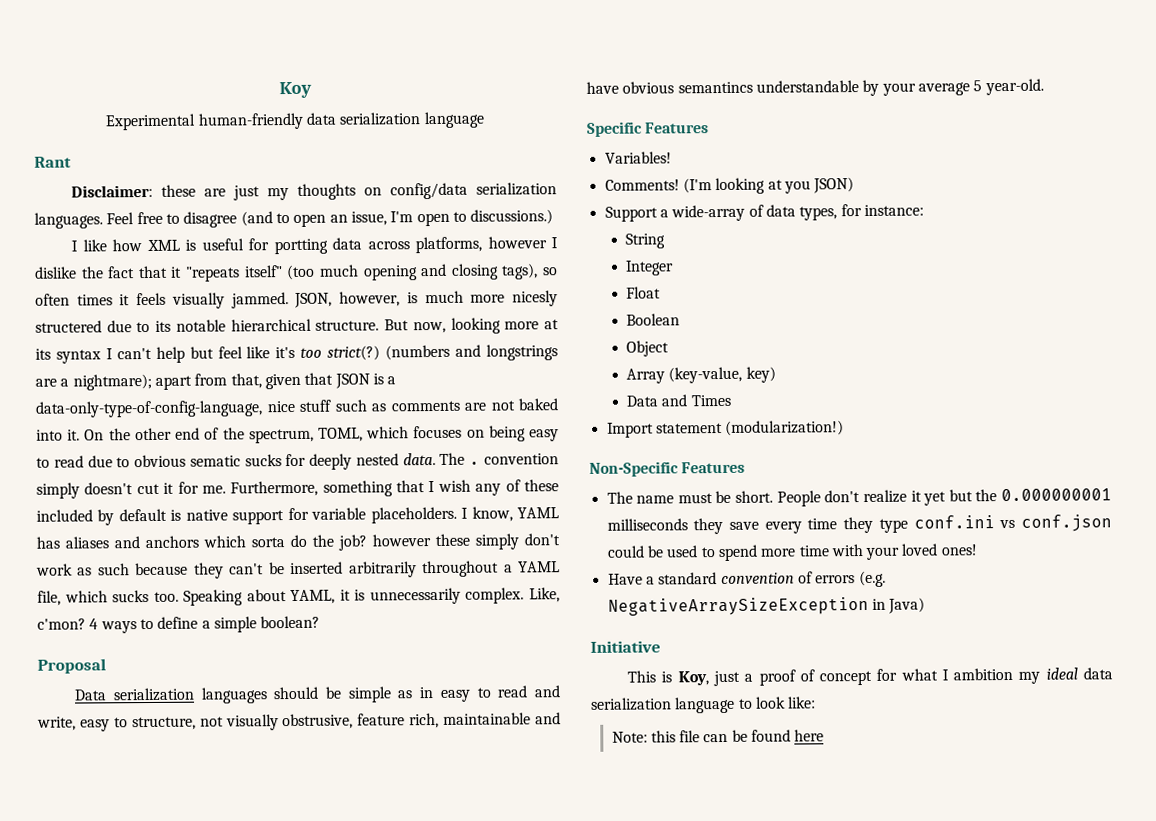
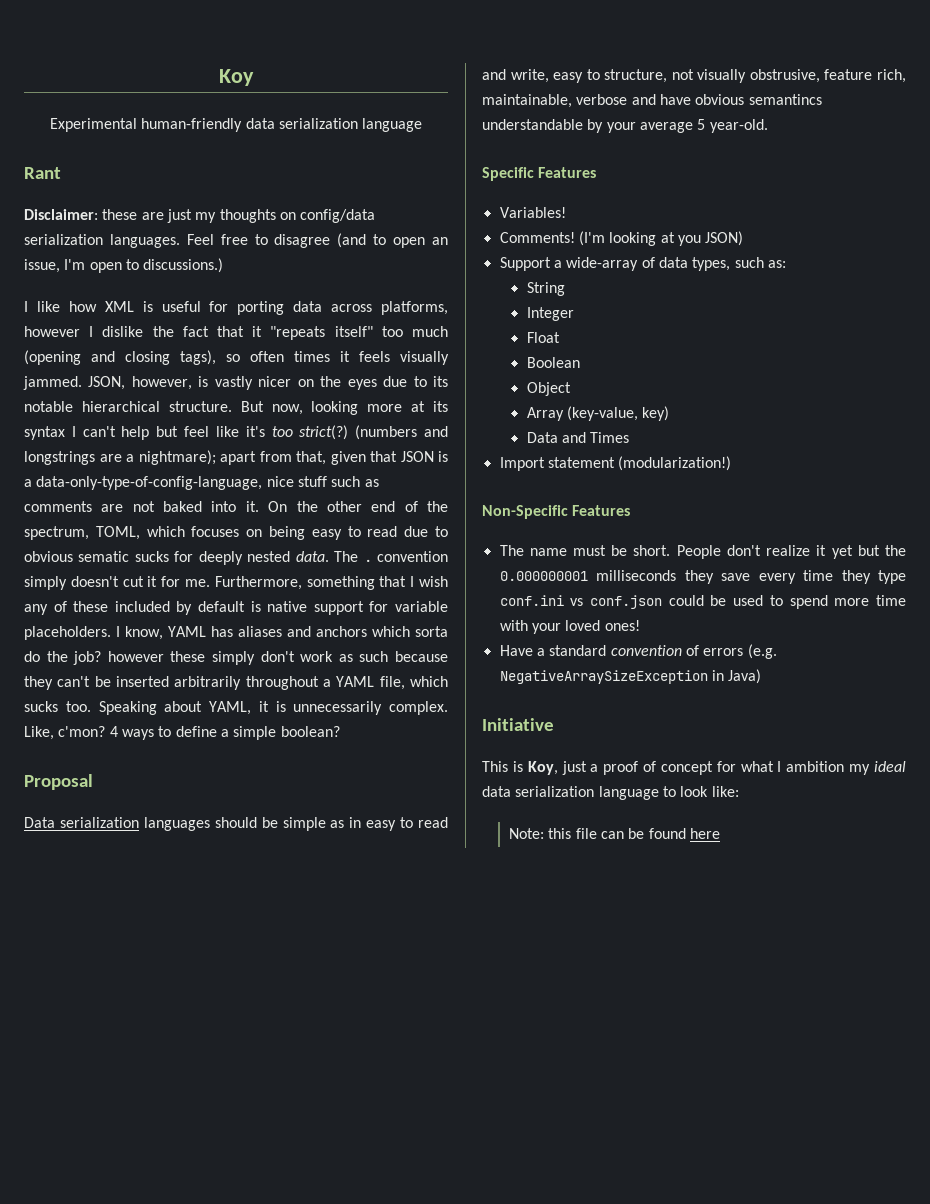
[273,238,328,255] portting -> [237,301,285,315] porting
[286,264,418,281] (too much opening -> [381,326,448,337] [24,350,81,365] too much (opening
[424,290,559,307] [35,320,102,333] much more nicesly structered -> [214,376,377,390] vastly nicer on the eyes
[443,712,532,725] maintainable -> [482,94,628,108] maintainable, verbose
[840,204,924,217] for instance: -> [734,257,786,268] such as:

